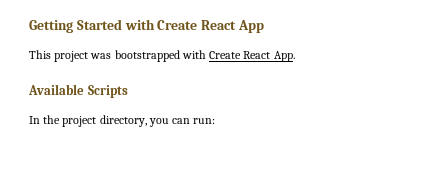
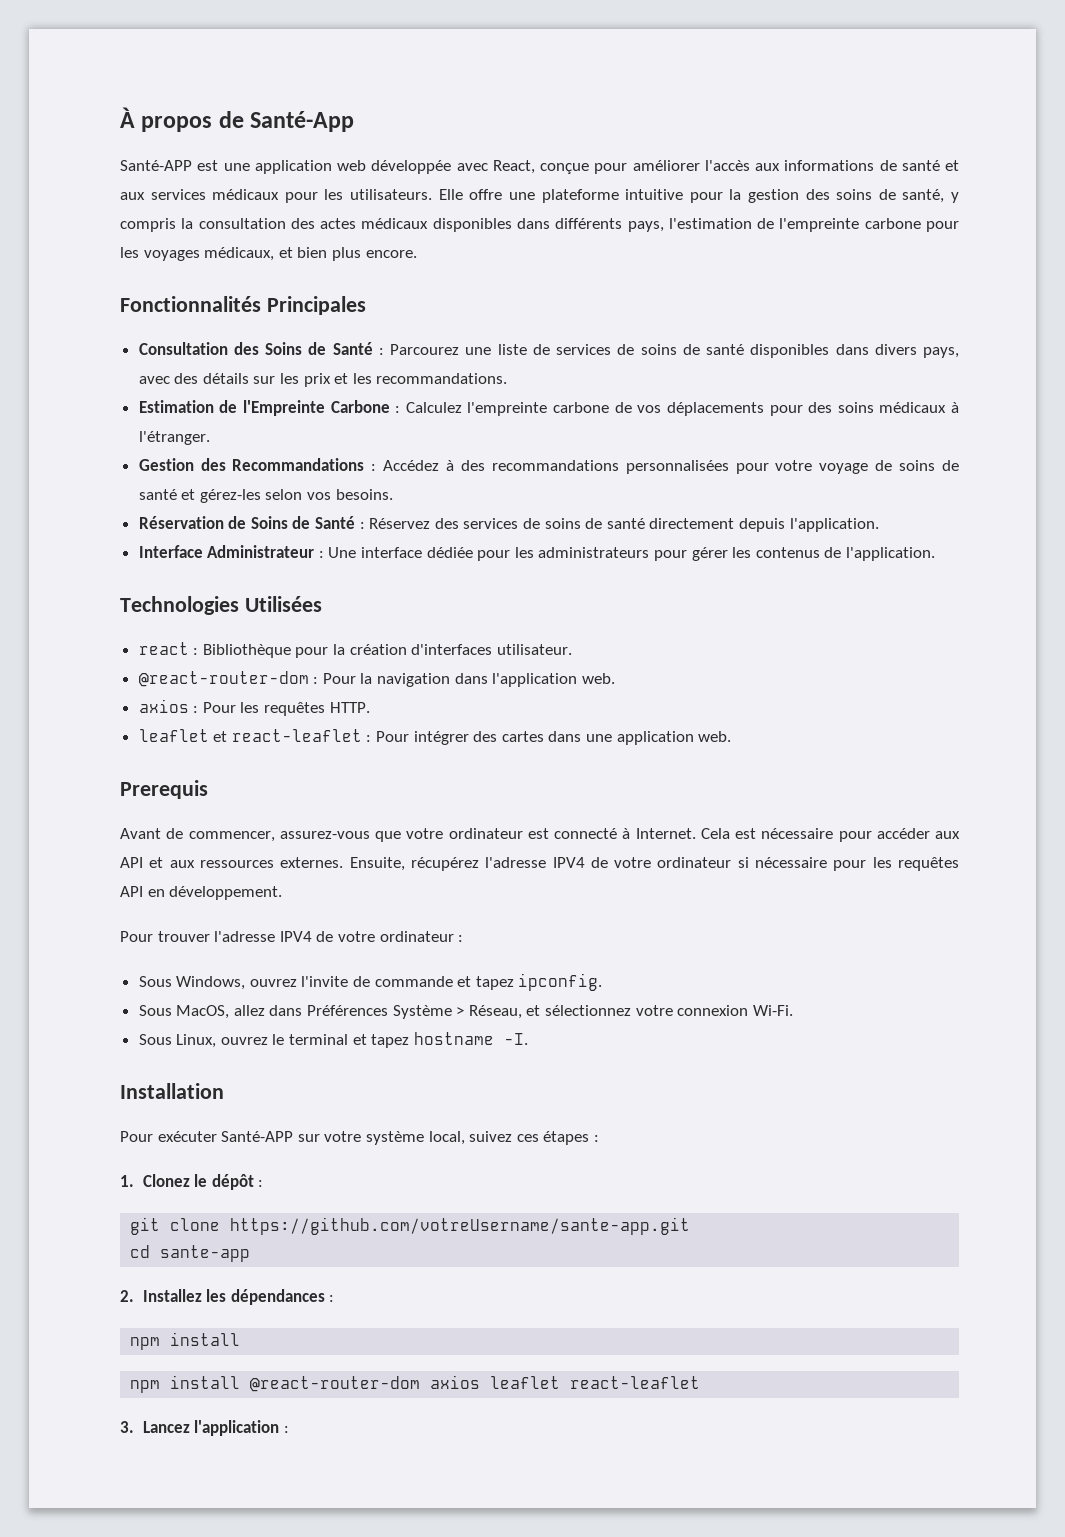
[29,19,264,33] [29,50,295,62] [28,84,128,98] [29,115,216,127] Getting Started with Create React App // This project was bootstrapped with Create React App. // Available Scripts // In the project directory, you can run: -> [120,107,355,132] [120,160,959,174] [120,189,959,203] [120,218,960,232] [120,247,417,261] [120,296,366,315] [138,342,960,358] [138,373,508,387] [138,400,959,416] [138,431,210,445] [138,458,959,474] [138,489,393,503] [138,516,879,532] [138,545,935,561] [120,596,322,615] [138,642,572,658] [138,671,615,687] [138,699,370,716] [138,729,732,745] [120,780,208,799] [120,828,960,842] [120,857,959,871] [120,886,283,900] [120,931,464,942] [138,973,603,991] [138,1005,793,1019] [138,1032,528,1048] [120,1083,224,1099] [120,1131,599,1145] [120,1174,264,1190] [130,1217,691,1235] [130,1245,251,1262] [120,1289,335,1305] [130,1332,241,1350] [130,1375,701,1393] [120,1420,289,1436] À propos de Santé-App // Santé-APP est une application web développée avec React, conçue pour améliorer l'accès aux informations de santé et aux services médicaux pour les utilisateurs. Elle offre une plateforme intuitive pour la gestion des soins de santé, y compris la consultation des actes médicaux disponibles dans différents pays, l'estimation de l'empreinte carbone pour les voyages médicaux, et bien plus encore. // Fonctionnalités Principales // Consultation des Soins de Santé : Parcourez une liste de services de soins de santé disponibles dans divers pays, avec des détails sur les prix et les recommandations. // Estimation de l'Empreinte Carbone : Calculez l'empreinte carbone de vos déplacements pour des soins médicaux à l'étranger. // Gestion des Recommandations : Accédez à des recommandations personnalisées pour votre voyage de soins de santé et gérez-les selon vos besoins. // Réservation de Soins de Santé : Réservez des services de soins de santé directement depuis l'application. // Interface Administrateur : Une interface dédiée pour les administrateurs pour gérer les contenus de l'application. // Technologies Utilisées // react : Bibliothèque pour la création d'interfaces utilisateur. // @react-router-dom : Pour la navigation dans l'application web. // axios : Pour les requêtes HTTP. // leaflet et react-leaflet : Pour intégrer des cartes dans une application web. // Prerequis // Avant de commencer, assurez-vous que votre ordinateur est connecté à Internet. Cela est nécessaire pour accéder aux API et aux ressources externes. Ensuite, récupérez l'adresse IPV4 de votre ordinateur si nécessaire pour les requêtes API en développement. // Pour trouver l'adresse IPV4 de votre ordinateur : // Sous Windows, ouvrez l'invite de commande et tapez ipconfig. // Sous MacOS, allez dans Préférences Système > Réseau, et sélectionnez votre connexion Wi-Fi. // Sous Linux, ouvrez le terminal et tapez hostname -I. // Installation // Pour exécuter Santé-APP sur votre système local, suivez ces étapes : // 1. Clonez le dépôt : // git clone https://github.com/votreUsername/sante-app.git // cd sante-app // 2. Installez les dépendances : // npm install // npm install @react-router-dom axios leaflet react-leaflet // 3. Lancez l'application :

